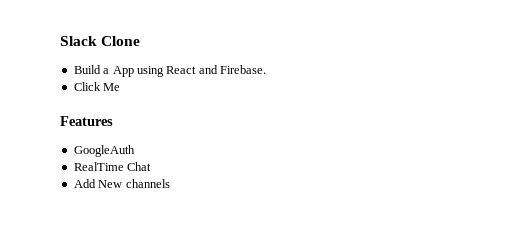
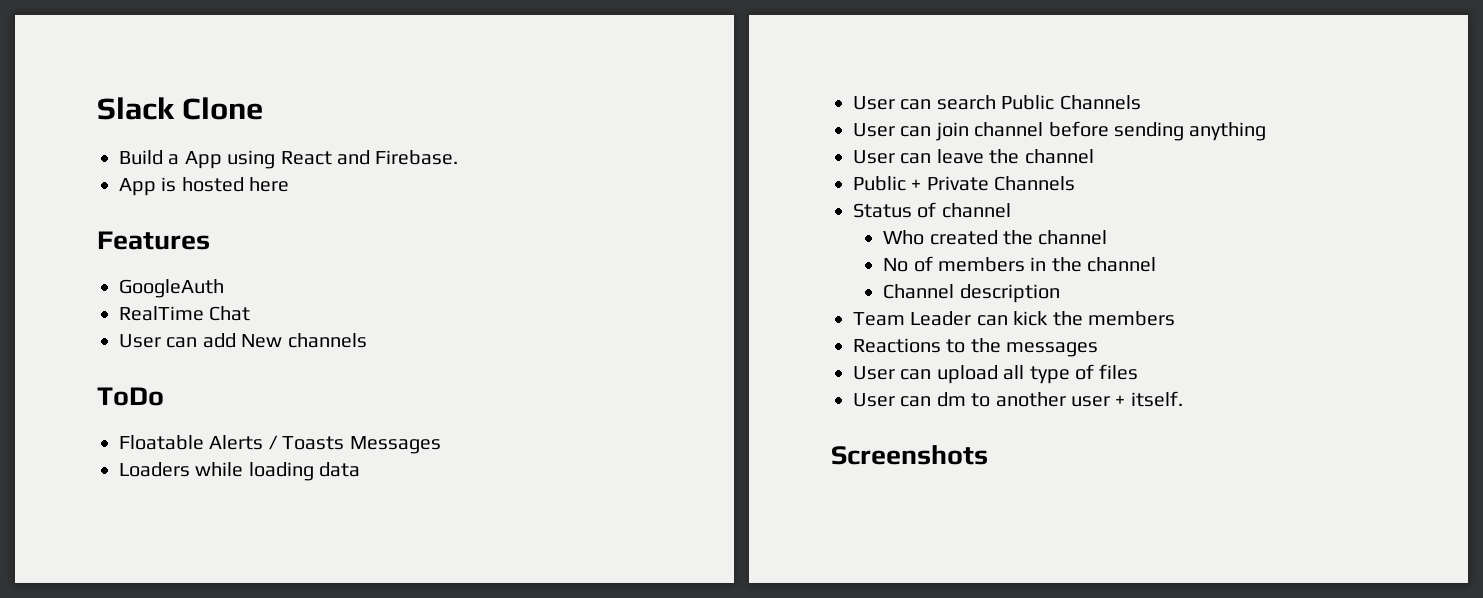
[73,82,121,91] Click Me -> [119,177,290,196] App is hosted here
[73,179,96,188] Add -> [119,333,236,348] User can add
(170, 183) none -> [97,387,164,406] [119,435,441,454] [119,462,361,481] [853,95,1141,110] [853,121,1267,141] [853,149,1094,164] [853,176,1076,191] [853,202,1011,218] [883,230,1108,245] [883,256,1157,272] [883,284,1060,303] [853,311,1175,326] [853,338,1099,357] [853,364,1139,384] [853,391,1183,407] [831,445,988,465] // ToDo // Floatable Alerts / Toasts Messages // Loaders while loading data // User can search Public Channels // User can join channel before sending anything // User can leave the channel // Public + Private Channels // Status of channel // Who created the channel // No of members in the channel // Channel description // Team Leader can kick the members // Reactions to the messages // User can upload all type of files // User can dm to another user + itself. // Screenshots

